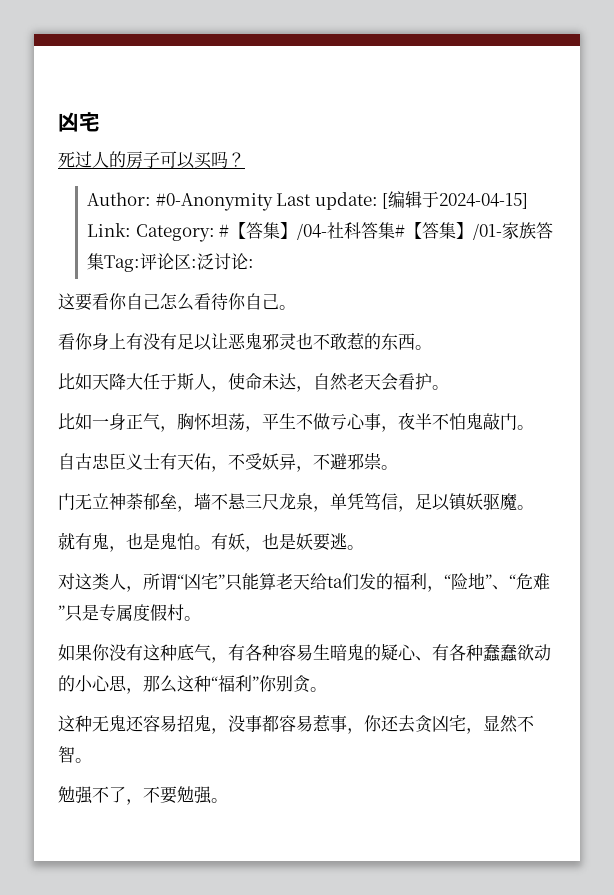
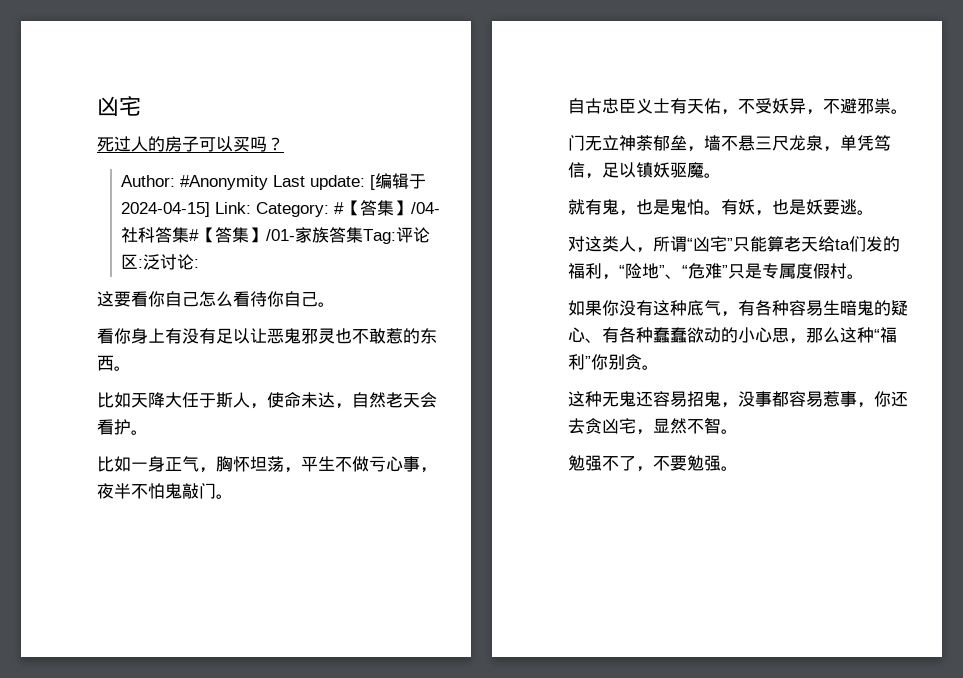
[155,193,273,211] #0-Anonymity -> [180,175,269,190] #Anonymity

